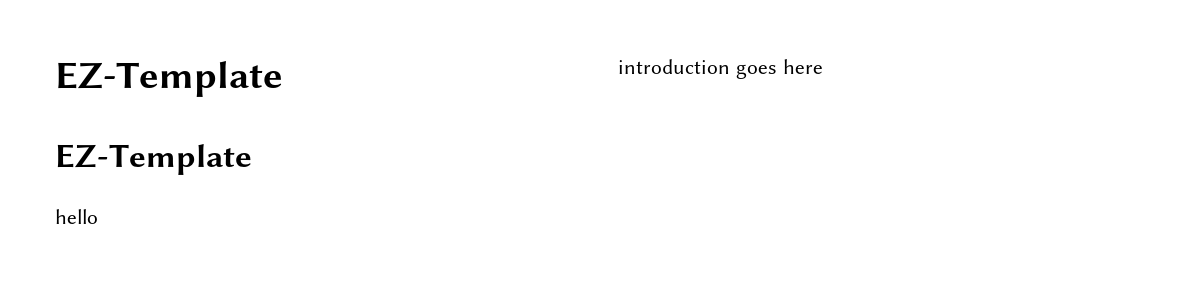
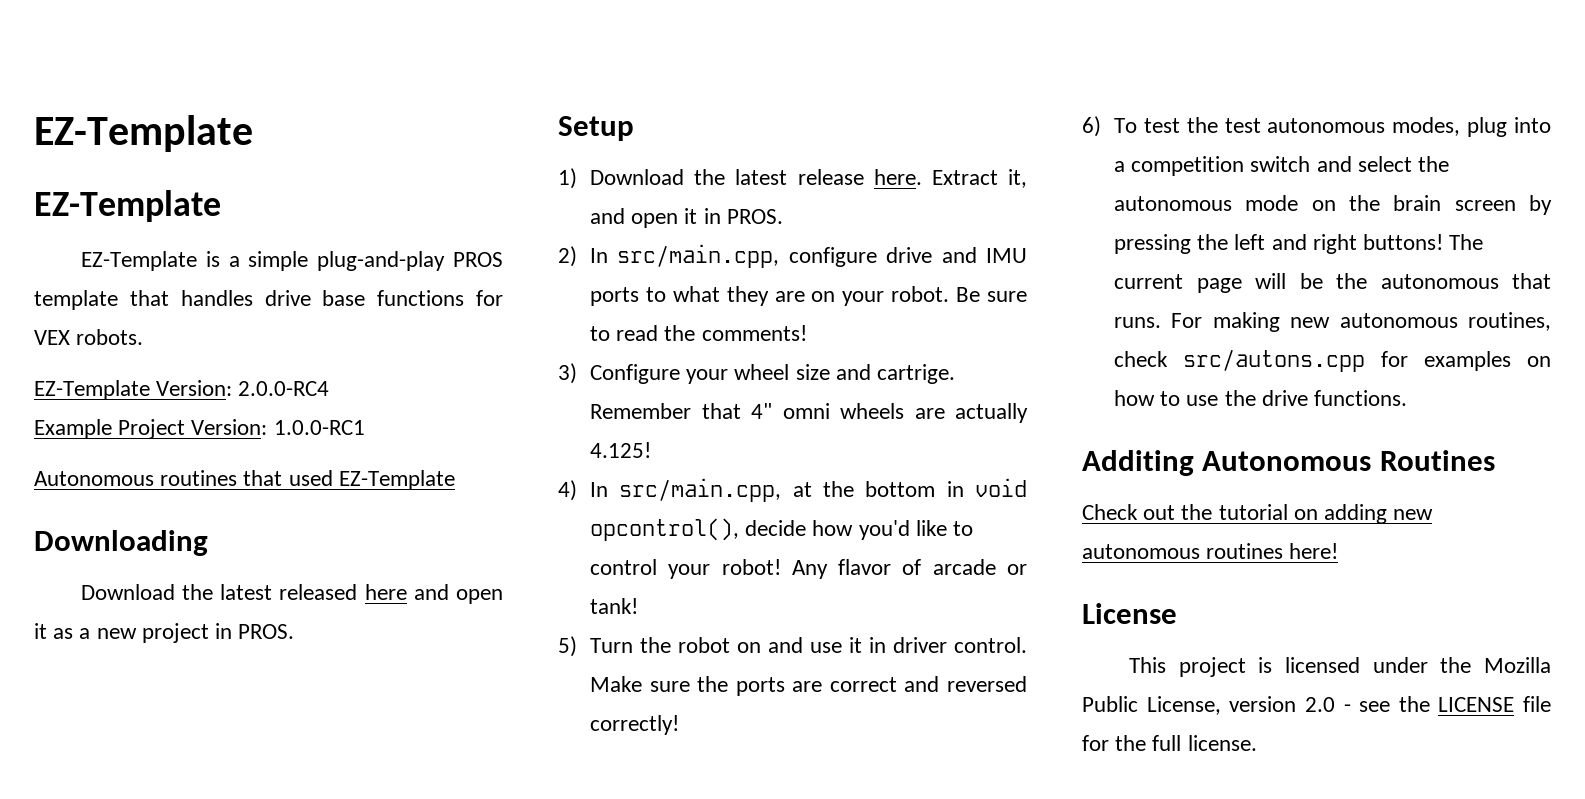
[55,209,98,224] [618,59,823,79] hello // introduction goes here -> [80,251,503,271] [34,290,503,310] [34,329,144,345] [34,380,330,400] [34,419,365,439] [34,470,455,490] [34,530,208,556] [80,584,504,604] [34,623,295,643] [558,116,634,141] [558,168,1027,189] [590,208,783,228] [558,244,1027,268] [590,286,1027,306] [590,325,807,341] [558,363,956,384] [590,403,1028,423] [590,442,652,458] [558,478,1027,502] [590,518,974,541] [590,559,1027,579] [590,598,639,614] [558,636,1027,657] [590,676,1027,696] [590,715,680,735] [1082,116,1551,137] [1114,156,1450,176] [1114,195,1552,215] [1114,234,1484,254] [1114,273,1551,293] [1114,312,1551,332] [1114,349,1551,372] [1114,390,1408,406] [1082,450,1495,476] [1082,504,1434,524] [1082,543,1339,559] [1082,603,1177,624] [1128,657,1551,677] [1082,696,1551,715] [1082,735,1257,751] EZ-Template is a simple plug-and-play PROS template that handles drive base functions for VEX robots. // EZ-Template Version: 2.0.0-RC4 // Example Project Version: 1.0.0-RC1 // Autonomous routines that used EZ-Template // Downloading // Download the latest released here and open it as a new project in PROS. // Setup // 1) Download the latest release here. Extract it, and open it in PROS. // 2) In src/main.cpp, configure drive and IMU ports to what they are on your robot. Be sure to read the comments! // 3) Configure your wheel size and cartrige. Remember that 4" omni wheels are actually 4.125! // 4) In src/main.cpp, at the bottom in void opcontrol(), decide how you'd like to control your robot! Any flavor of arcade or tank! // 5) Turn the robot on and use it in driver control. Make sure the ports are correct and reversed correctly! // 6) To test the test autonomous modes, plug into a competition switch and select the autonomous mode on the brain screen by pressing the left and right buttons! The current page will be the autonomous that runs. For making new autonomous routines, check src/autons.cpp for examples on how to use the drive functions. // Additing Autonomous Routines // Check out the tutorial on adding new autonomous routines here! // License // This project is licensed under the Mozilla Public License, version 2.0 - see the LICENSE file for the full license.

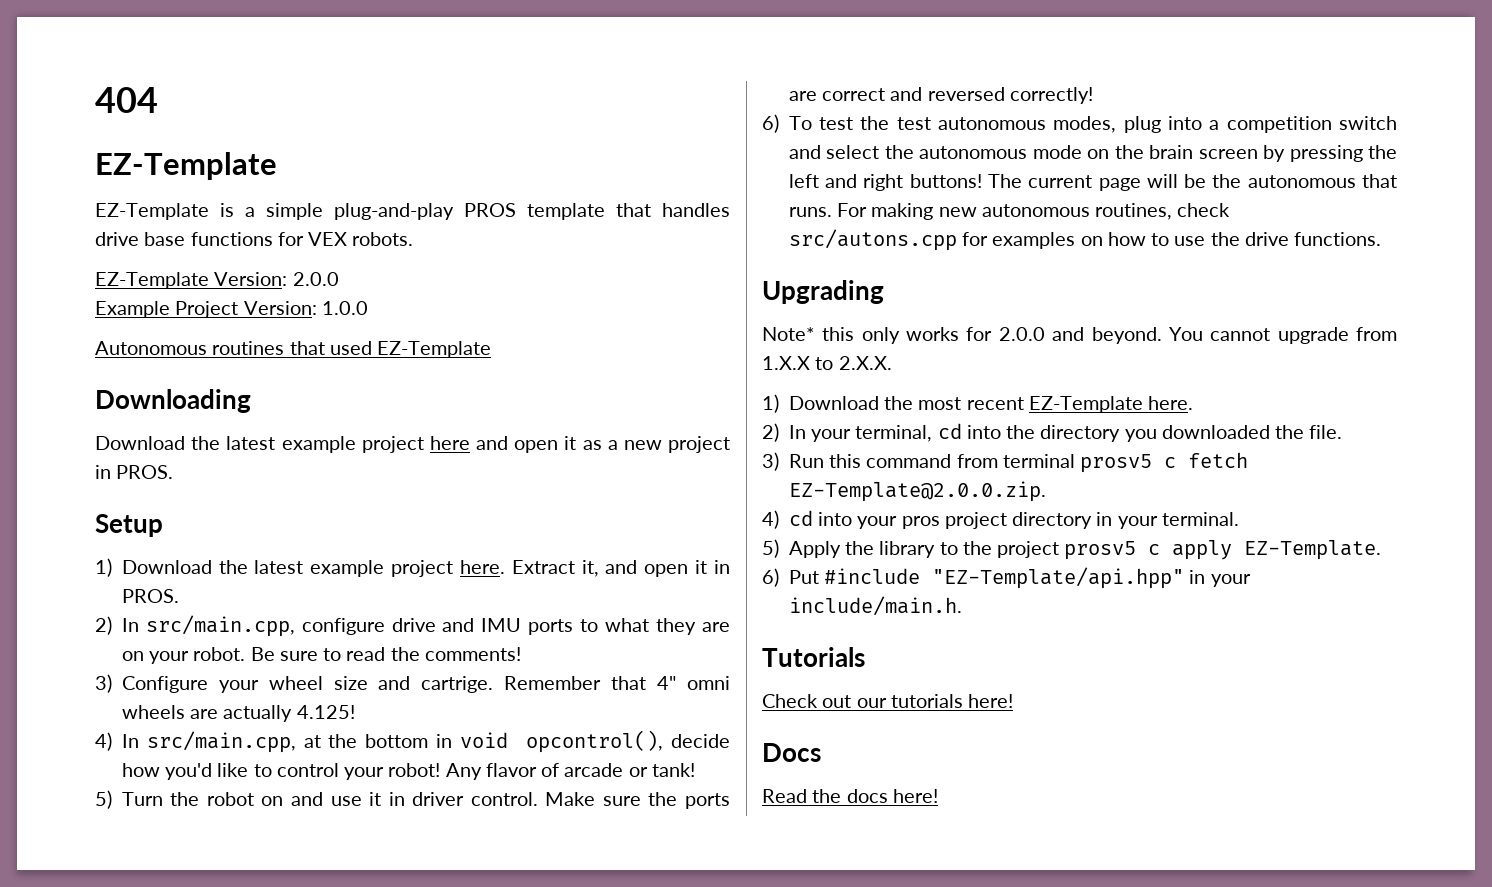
[34,115,253,152] EZ-Template -> [95,87,158,113] 404
[238,381,330,396] 2.0.0-RC4 -> [292,272,339,286] 2.0.0
[273,420,365,435] 1.0.0-RC1 -> [321,301,368,315] 1.0.0
[279,584,358,600] released -> [281,436,424,453] example project
[797,169,864,185] release -> [310,560,454,577] example project
[1082,450,1495,476] [1082,504,1434,524] [1082,543,1339,559] [1082,603,1177,624] [1128,657,1551,677] [1082,696,1551,715] [1082,735,1257,751] Additing Autonomous Routines // Check out the tutorial on adding new autonomous routines here! // License // This project is licensed under the Mozilla Public License, version 2.0 - see the LICENSE file for the full license. -> [762,280,884,304] [762,327,1397,344] [762,356,892,370] [762,394,1194,413] [762,423,1343,442] [762,452,1249,473] [788,481,1046,502] [762,510,1239,529] [762,539,1382,560] [762,567,1251,589] [788,596,962,616] [762,647,865,667] [762,694,1014,708] [762,743,821,762] [762,789,938,803] Upgrading // Note* this only works for 2.0.0 and beyond. You cannot upgrade from 1.X.X to 2.X.X. // 1) Download the most recent EZ-Template here. // 2) In your terminal, cd into the directory you downloaded the file. // 3) Run this command from terminal prosv5 c fetch EZ-Template@2.0.0.zip. // 4) cd into your pros project directory in your terminal. // 5) Apply the library to the project prosv5 c apply EZ-Template. // 6) Put #include "EZ-Template/api.hpp" in your include/main.h. // Tutorials // Check out our tutorials here! // Docs // Read the docs here!

